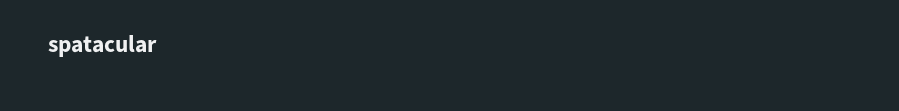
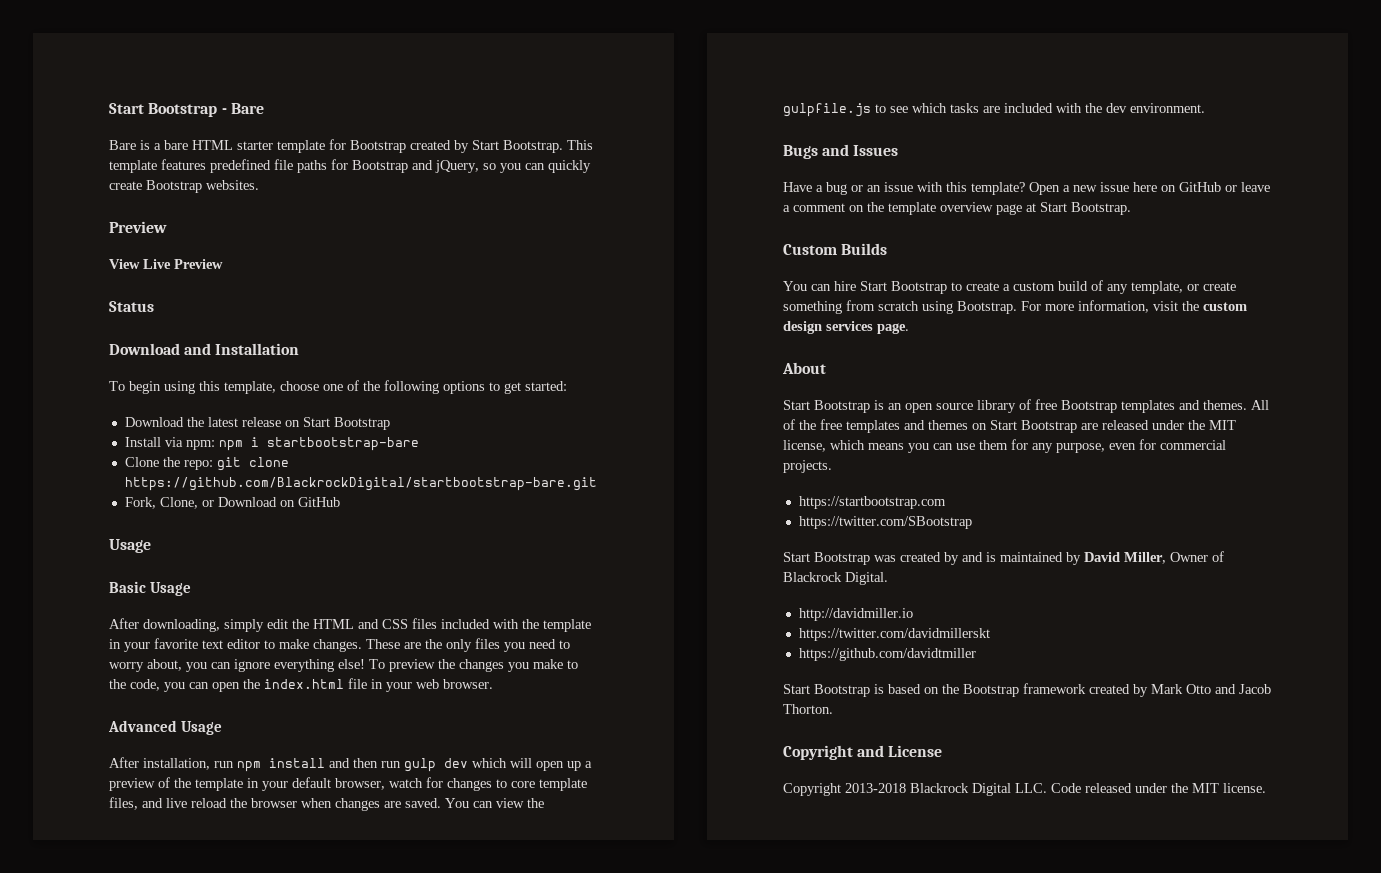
[48,35,157,57] spatacular -> [109,103,264,117] [109,139,593,153] [109,159,591,173] [109,180,259,193] [109,221,167,233] [109,259,223,269] [109,301,154,312] [109,343,300,355] [109,380,567,394] [124,417,390,430] [124,437,419,451] [124,457,289,471] [124,477,597,491] [124,497,340,509] [109,539,151,553] [109,581,191,596] [109,618,591,632] [109,638,570,652] [109,659,578,672] [109,678,493,692] [108,720,222,735] [109,757,592,772] [109,777,587,791] [109,797,544,811] [783,103,1205,117] [783,144,899,159] [783,182,1270,195] [783,202,1131,215] [783,243,888,255] [783,280,1236,294] [783,300,1247,314] [783,321,909,334] [782,362,826,374] [783,399,1269,413] [783,419,1236,433] [783,439,1226,453] [783,460,832,473] [798,496,946,509] [798,516,972,529] [783,551,1224,565] [783,572,888,585] [798,608,913,621] [798,628,990,641] [798,648,976,661] [783,683,1271,697] [783,704,833,714] [783,745,943,760] [783,783,1266,796] Start Bootstrap - Bare // Bare is a bare HTML starter template for Bootstrap created by Start Bootstrap. This template features predefined file paths for Bootstrap and jQuery, so you can quickly create Bootstrap websites. // Preview // View Live Preview // Status // Download and Installation // To begin using this template, choose one of the following options to get started: // Download the latest release on Start Bootstrap // Install via npm: npm i startbootstrap-bare // Clone the repo: git clone https://github.com/BlackrockDigital/startbootstrap-bare.git // Fork, Clone, or Download on GitHub // Usage // Basic Usage // After downloading, simply edit the HTML and CSS files included with the template in your favorite text editor to make changes. These are the only files you need to worry about, you can ignore everything else! To preview the changes you make to the code, you can open the index.html file in your web browser. // Advanced Usage // After installation, run npm install and then run gulp dev which will open up a preview of the template in your default browser, watch for changes to core template files, and live reload the browser when changes are saved. You can view the gulpfile.js to see which tasks are included with the dev environment. // Bugs and Issues // Have a bug or an issue with this template? Open a new issue here on GitHub or leave a comment on the template overview page at Start Bootstrap. // Custom Builds // You can hire Start Bootstrap to create a custom build of any template, or create something from scratch using Bootstrap. For more information, visit the custom design services page. // About // Start Bootstrap is an open source library of free Bootstrap templates and themes. All of the free templates and themes on Start Bootstrap are released under the MIT license, which means you can use them for any purpose, even for commercial projects. // https://startbootstrap.com // https://twitter.com/SBootstrap // Start Bootstrap was created by and is maintained by David Miller, Owner of Blackrock Digital. // http://davidmiller.io // https://twitter.com/davidmillerskt // https://github.com/davidtmiller // Start Bootstrap is based on the Bootstrap framework created by Mark Otto and Jacob Thorton. // Copyright and License // Copyright 2013-2018 Blackrock Digital LLC. Code released under the MIT license.

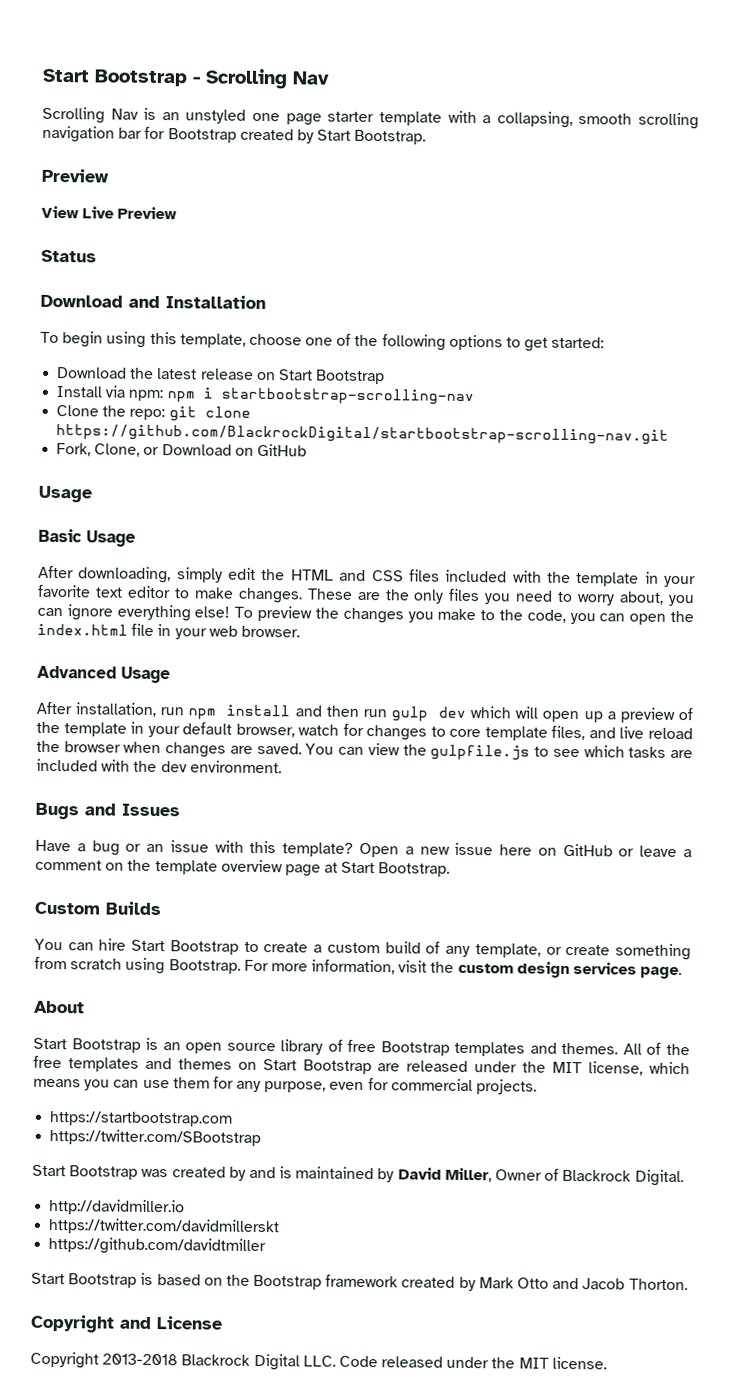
[230,103,264,114] [109,140,325,153] Bare // Bare is a bare HTML starter template -> [205,68,330,90] [42,106,700,130] [42,125,143,143] Scrolling Nav // Scrolling Nav is an unstyled one page starter template with a collapsing, smooth scrolling navigation bar
[567,140,593,150] [109,159,591,173] [109,180,259,193] This template features predefined file paths for Bootstrap and jQuery, so you can quickly create Bootstrap websites. -> (427, 137) none
[266,437,419,451] startbootstrap-bare -> [220,387,474,406] startbootstrap-scrolling-nav
[124,477,597,491] https://github.com/BlackrockDigital/startbootstrap-bare.git -> [56,424,670,445] https://github.com/BlackrockDigital/startbootstrap-scrolling-nav.git

